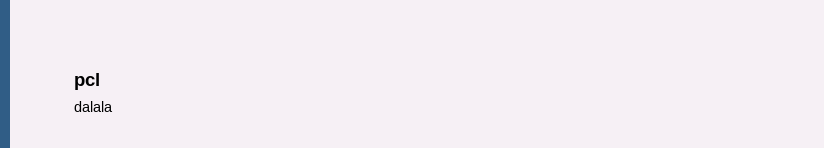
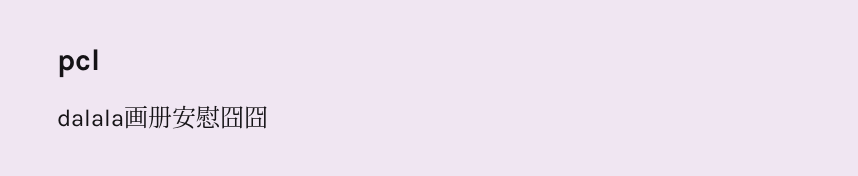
(113, 106) none -> [124,105,268,130] 画册安慰囧囧

